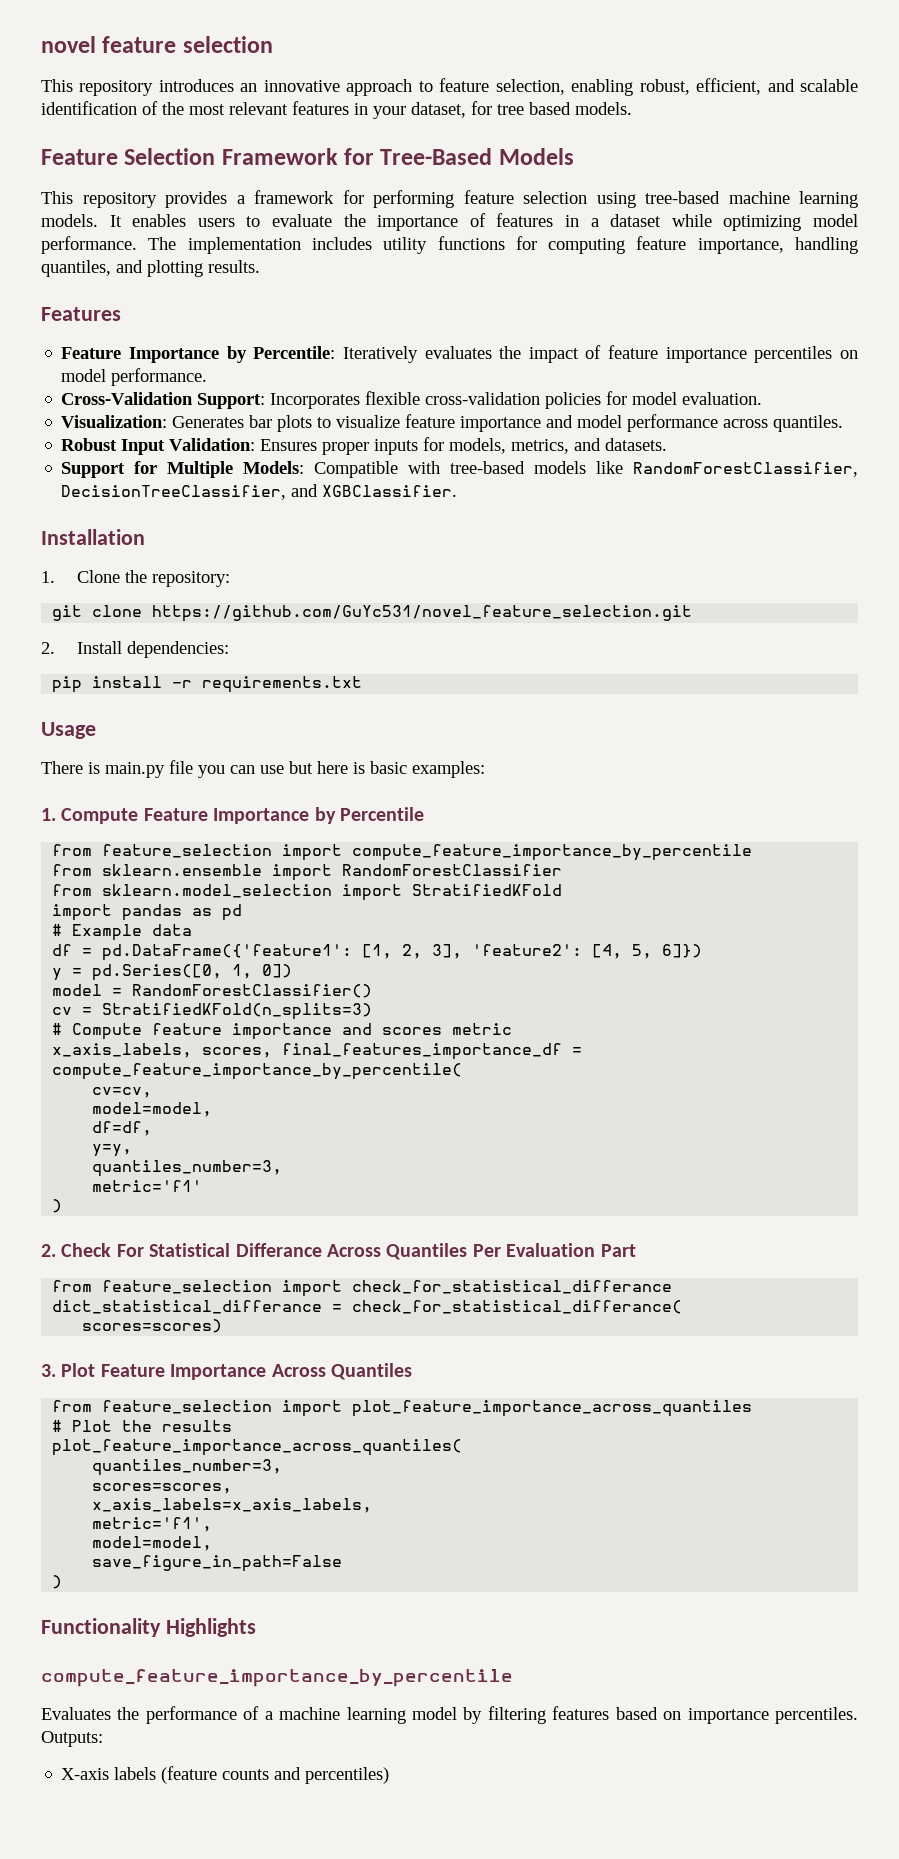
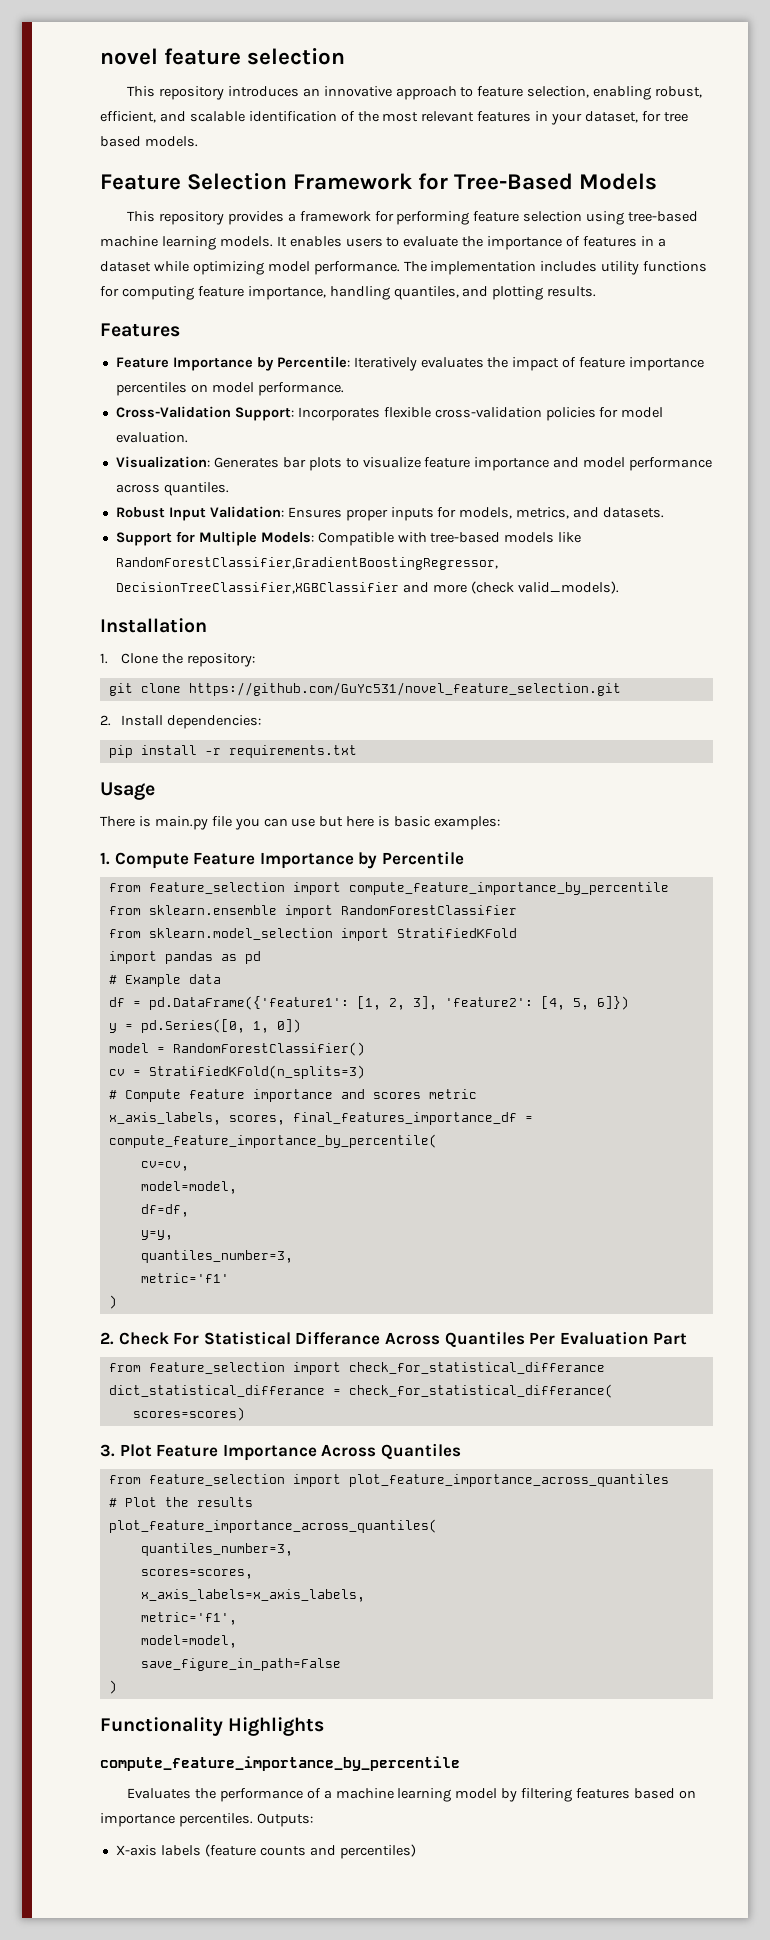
[633,462,858,477] [61,484,458,500] RandomForestClassifier, DecisionTreeClassifier, and XGBClassifier. -> [115,557,498,570] [115,581,619,594] RandomForestClassifier,GradientBoostingRegressor, DecisionTreeClassifier,XGBClassifier and more (check valid_models).

